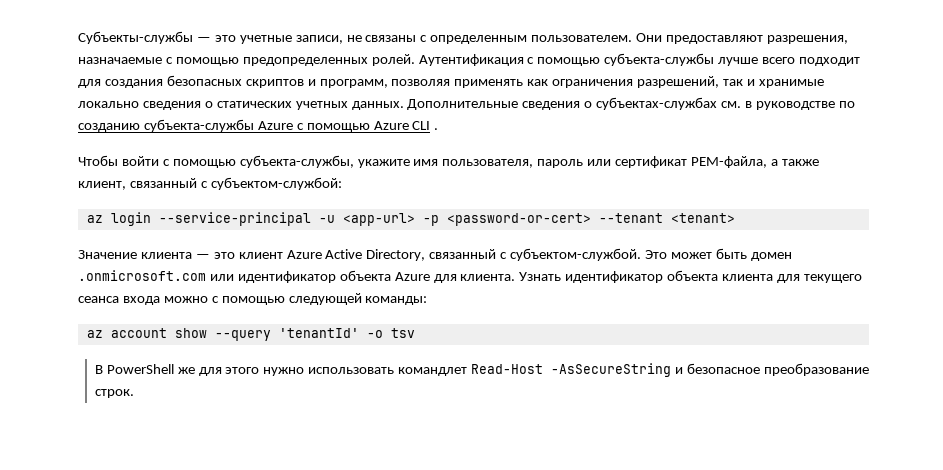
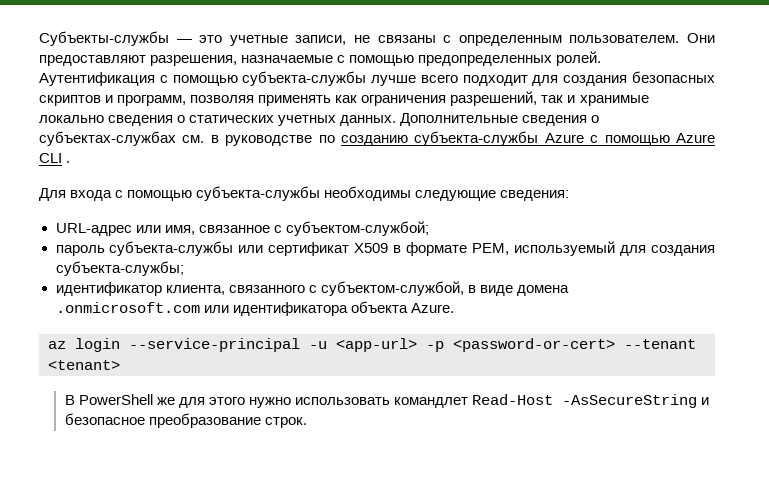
[78,155,819,168] [78,177,342,190] Чтобы войти с помощью субъекта-службы, укажите имя пользователя, пароль или сертификат PEM-файла, а также клиент, связанный с субъектом-службой: -> [39,186,570,201] [55,221,429,236] [55,241,715,256] [55,261,184,276] [55,281,569,296] [55,301,454,316] Для входа с помощью субъекта-службы необходимы следующие сведения: // URL-адрес или имя, связанное с субъектом-службой; // пароль субъекта-службы или сертификат X509 в формате PEM, используемый для создания субъекта-службы; // идентификатор клиента, связанного с субъектом-службой, в виде домена .onmicrosoft.com или идентификатора объекта Azure.
[78,248,792,261] [78,270,862,283] [78,293,428,305] [86,328,415,341] // Значение клиента — это клиент Azure Active Directory, связанный с субъектом-службой. Это может быть домен .onmicrosoft.com или идентификатор объекта Azure для клиента. Узнать идентификатор объекта клиента для текущего сеанса входа можно с помощью следующей команды: // az account show --query 'tenantId' -o tsv -> (120, 365) none

